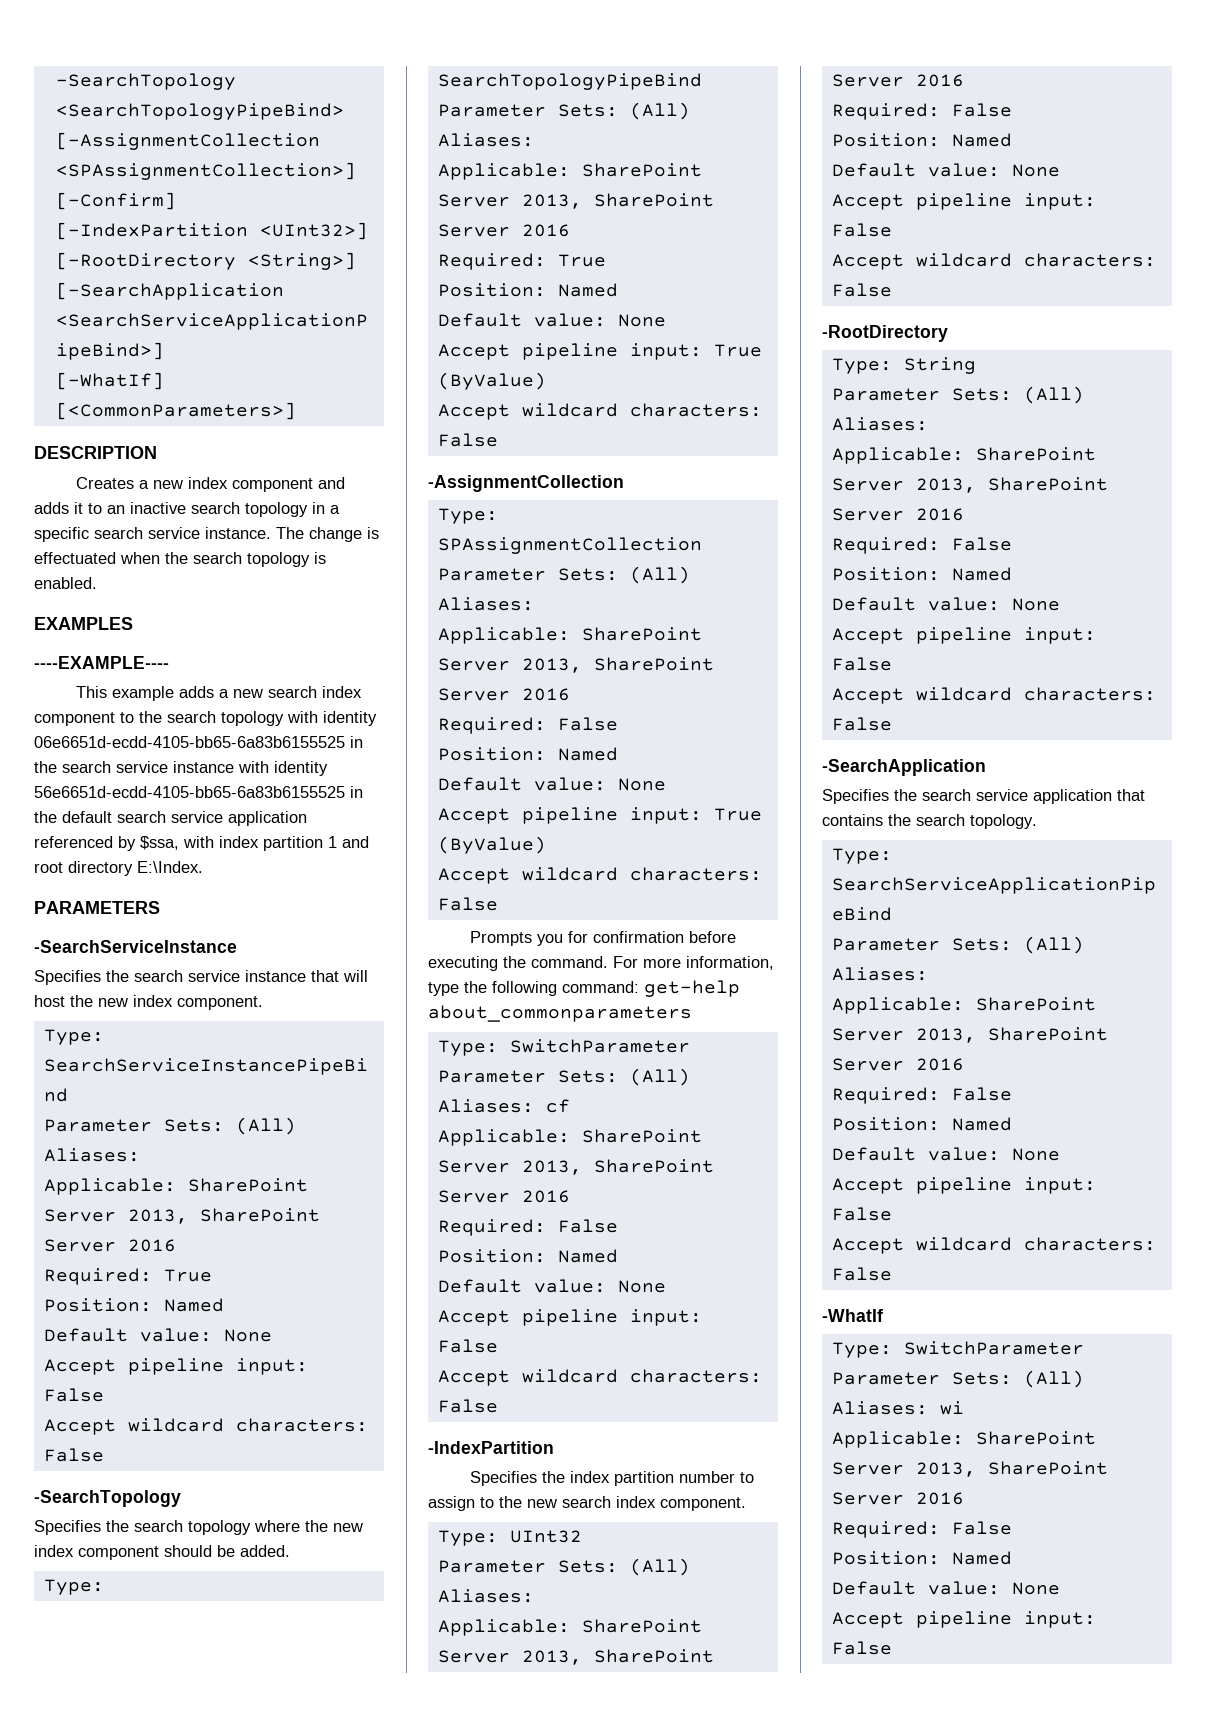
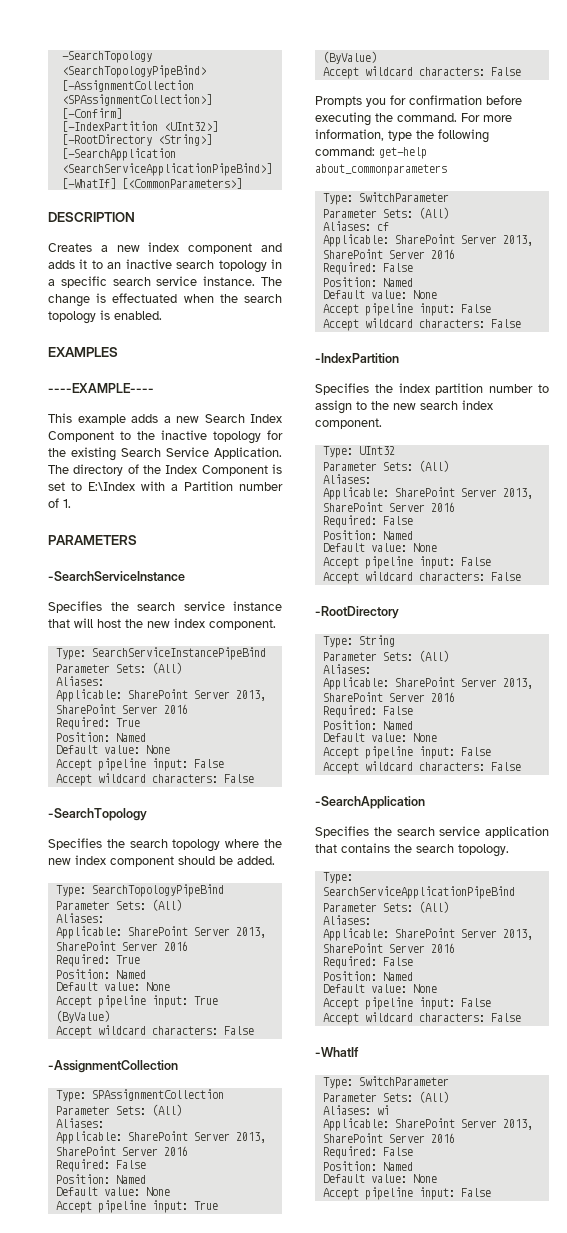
[268,686,363,698] [34,711,377,726] [34,736,363,748] [34,761,328,776] [34,786,363,798] [34,811,307,826] [34,836,369,851] [34,861,203,876] search index component to the search topology with identity 06e6651d-ecdd-4105-bb65-6a83b6155525 in the search service instance with identity 56e6651d-ecdd-4105-bb65-6a83b6155525 in the default search service application referenced by $ssa, with index partition 1 and root directory E:\Index. -> [204,414,282,423] [48,430,283,444] [48,447,282,461] [48,464,282,476] [48,481,283,491] [48,498,71,508] Search Index Component to the inactive topology for the existing Search Service Application. The directory of the Index Component is set to E:\Index with a Partition number of 1.

